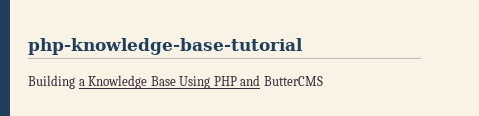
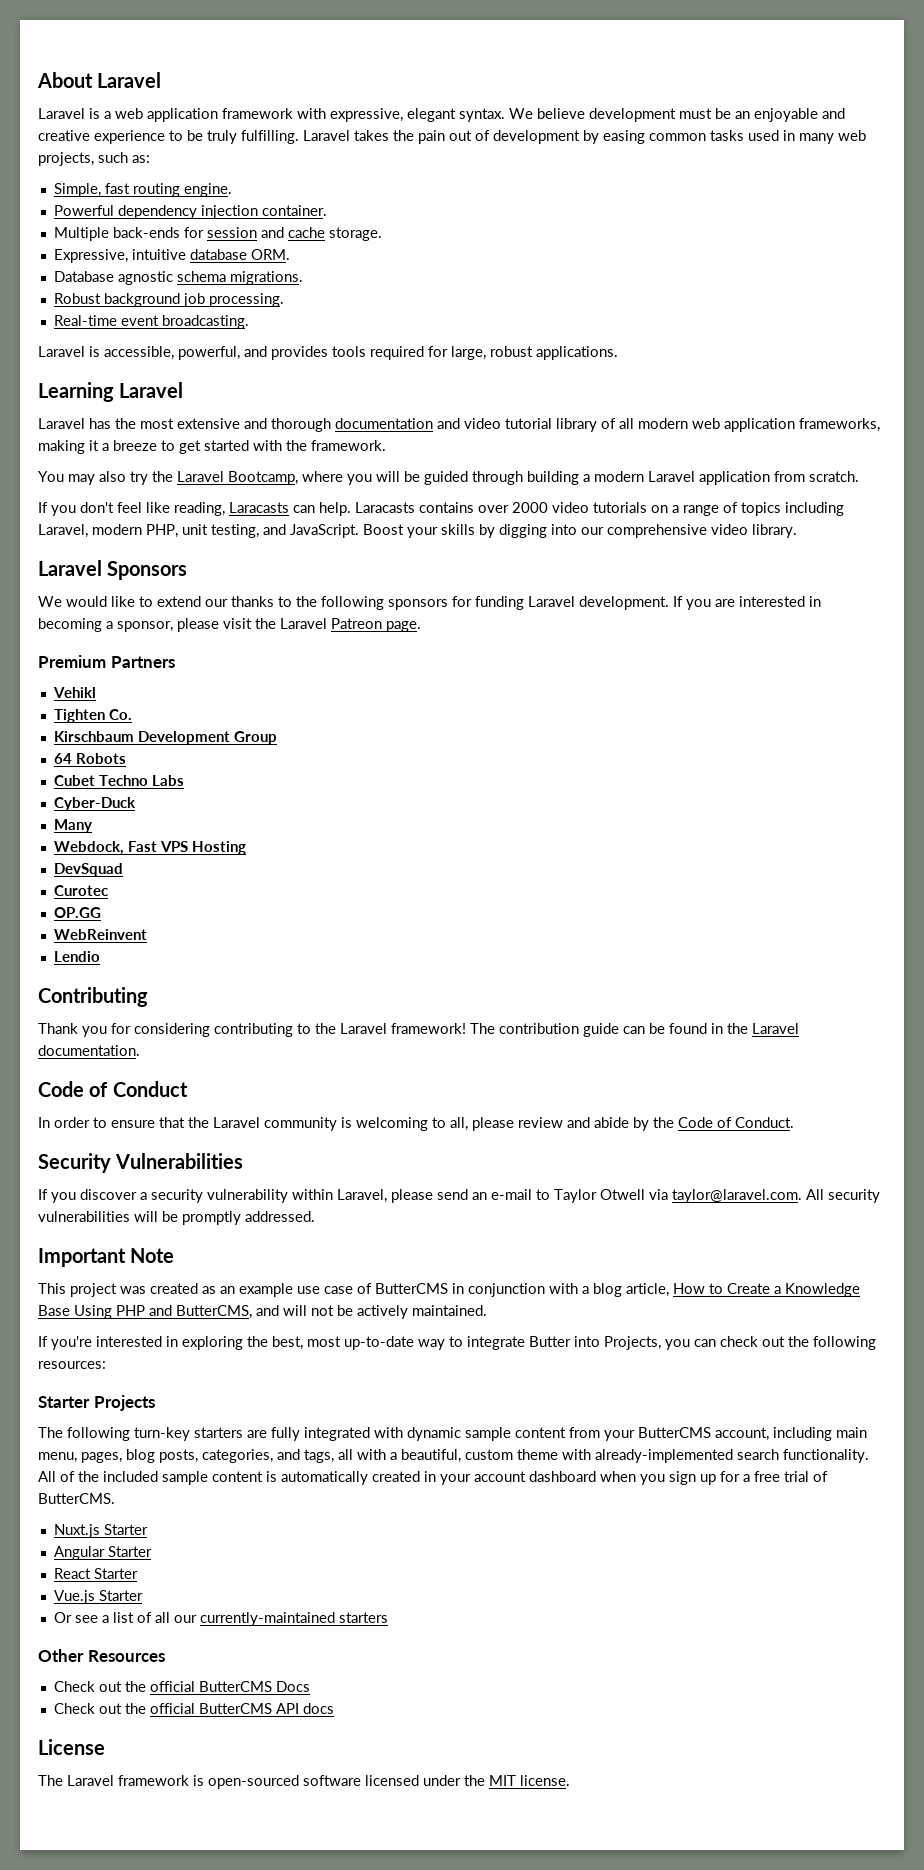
[28,38,303,55] [28,75,75,89] php-knowledge-base-tutorial // Building -> [37,72,162,88] [38,108,845,122] [38,130,866,144] [38,152,150,166] [53,183,232,197] [53,205,327,219] [53,227,382,241] [53,249,290,263] [53,271,303,285] [53,293,284,307] [53,315,249,329] [38,346,618,360] [38,382,184,402] [38,418,880,432] [38,440,386,454] [38,471,859,485] [38,502,844,516] [38,524,797,538] [38,560,188,580] [38,596,821,610] [38,618,421,632] [38,655,175,668] [52,687,96,698] [53,709,132,723] [53,731,277,745] [53,753,126,764] [53,775,184,786] [53,797,136,811] [53,819,92,833] [53,841,246,855] [53,863,123,877] [53,885,108,896] [53,907,101,918] [53,929,147,940] [53,951,100,962] [38,987,148,1007] [38,1023,799,1037] [38,1045,140,1056] [38,1081,188,1097] [38,1117,794,1131] [38,1153,244,1173] [38,1189,880,1203] [38,1211,315,1225] [38,1248,175,1267] [38,1283,770,1297] About Laravel // Laravel is a web application framework with expressive, elegant syntax. We believe development must be an enjoyable and creative experience to be truly fulfilling. Laravel takes the pain out of development by easing common tasks used in many web projects, such as: // Simple, fast routing engine. // Powerful dependency injection container. // Multiple back-ends for session and cache storage. // Expressive, intuitive database ORM. // Database agnostic schema migrations. // Robust background job processing. // Real-time event broadcasting. // Laravel is accessible, powerful, and provides tools required for large, robust applications. // Learning Laravel // Laravel has the most extensive and thorough documentation and video tutorial library of all modern web application frameworks, making it a breeze to get started with the framework. // You may also try the Laravel Bootcamp, where you will be guided through building a modern Laravel application from scratch. // If you don't feel like reading, Laracasts can help. Laracasts contains over 2000 video tutorials on a range of topics including Laravel, modern PHP, unit testing, and JavaScript. Boost your skills by digging into our comprehensive video library. // Laravel Sponsors // We would like to extend our thanks to the following sponsors for funding Laravel development. If you are interested in becoming a sponsor, please visit the Laravel Patreon page. // Premium Partners // Vehikl // Tighten Co. // Kirschbaum Development Group // 64 Robots // Cubet Techno Labs // Cyber-Duck // Many // Webdock, Fast VPS Hosting // DevSquad // Curotec // OP.GG // WebReinvent // Lendio // Contributing // Thank you for considering contributing to the Laravel framework! The contribution guide can be found in the Laravel documentation. // Code of Conduct // In order to ensure that the Laravel community is welcoming to all, please review and abide by the Code of Conduct. // Security Vulnerabilities // If you discover a security vulnerability within Laravel, please send an e-mail to Taylor Otwell via taylor@laravel.com. All security vulnerabilities will be promptly addressed. // Important Note // This project was created as an example use case of ButterCMS in conjunction with a blog article, How to Create
[263,76,323,86] ButterCMS -> [176,1305,487,1319] [38,1336,876,1350] [38,1361,106,1369] [38,1395,155,1411] [38,1427,867,1441] [38,1449,869,1463] [38,1471,828,1485] [38,1493,115,1504] [53,1524,148,1538] [53,1546,152,1560] [53,1568,138,1579] [53,1590,143,1604] [53,1612,388,1626] [38,1649,165,1662] [53,1681,310,1692] [53,1703,334,1714] [38,1739,105,1755] [38,1775,570,1789] ButterCMS, and will not be actively maintained. // If you're interested in exploring the best, most up-to-date way to integrate Butter into Projects, you can check out the following resources: // Starter Projects // The following turn-key starters are fully integrated with dynamic sample content from your ButterCMS account, including main menu, pages, blog posts, categories, and tags, all with a beautiful, custom theme with already-implemented search functionality. All of the included sample content is automatically created in your account dashboard when you sign up for a free trial of ButterCMS. // Nuxt.js Starter // Angular Starter // React Starter // Vue.js Starter // Or see a list of all our currently-maintained starters // Other Resources // Check out the official ButterCMS Docs // Check out the official ButterCMS API docs // License // The Laravel framework is open-sourced software licensed under the MIT license.

